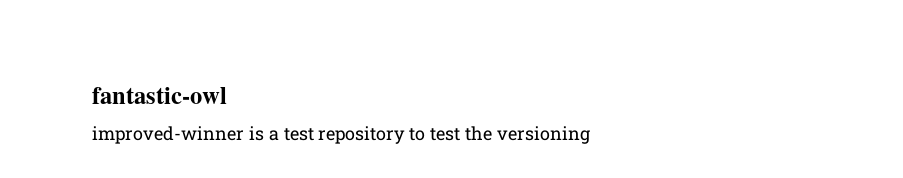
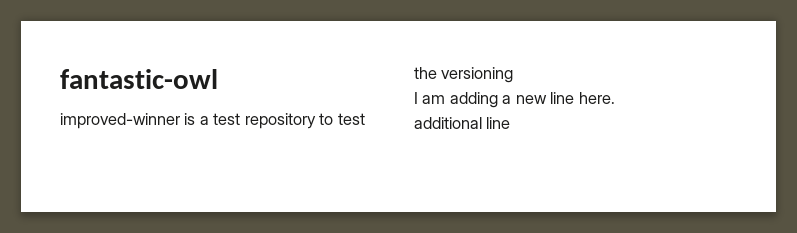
(590, 135) none -> [414,92,615,108] [414,117,511,129] // I am adding a new line here. // additional line

